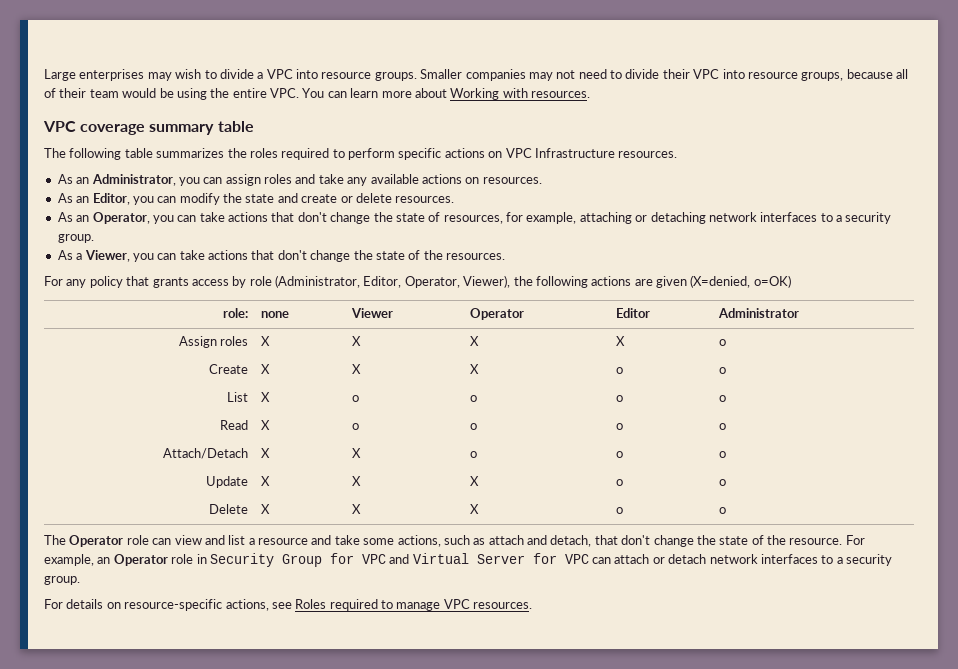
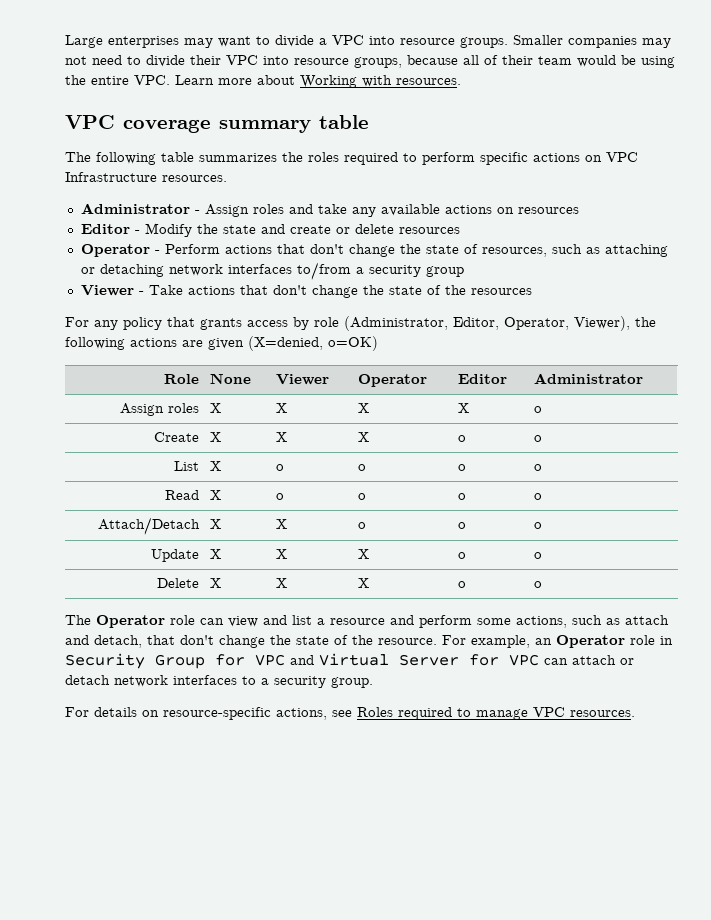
[175,69,202,79] wish -> [218,36,251,47] want
[302,88,379,98] You can learn -> [175,75,214,85] Learn
[57,174,261,186] As an Administrator, you can assign -> [80,203,249,217] Administrator - Assign
[482,177,542,184] [57,193,220,205] resources. // As an Editor, you can modify -> [517,207,579,214] [80,223,192,237] resources // Editor - Modify
[395,196,455,203] [57,212,225,224] resources. // As an Operator, you can take -> [398,227,460,234] [80,244,220,257] resources // Operator - Perform
[506,212,577,224] for example, -> [551,244,600,254] such as
[820,212,892,224] [57,234,94,243] [57,250,205,262] to a security group. // As a Viewer, you can take -> [296,262,464,280] [80,285,183,296] to/from a security group // Viewer - Take
[446,253,505,260] resources. -> [470,288,532,295] resources
[222,308,248,318] [261,311,290,318] role: | none -> [163,374,199,384] [210,373,252,384] Role | None
[334,535,360,545] take -> [419,615,472,628] perform

